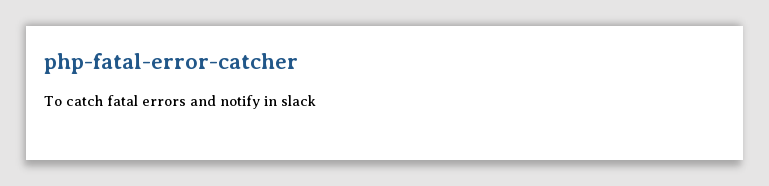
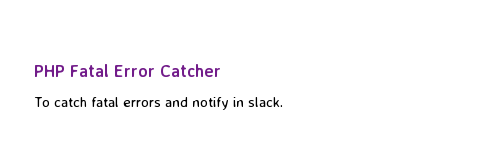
[44,53,298,74] php-fatal-error-catcher -> [34,64,221,77] PHP Fatal Error Catcher
[280,95,316,106] slack -> [247,97,283,107] slack.

